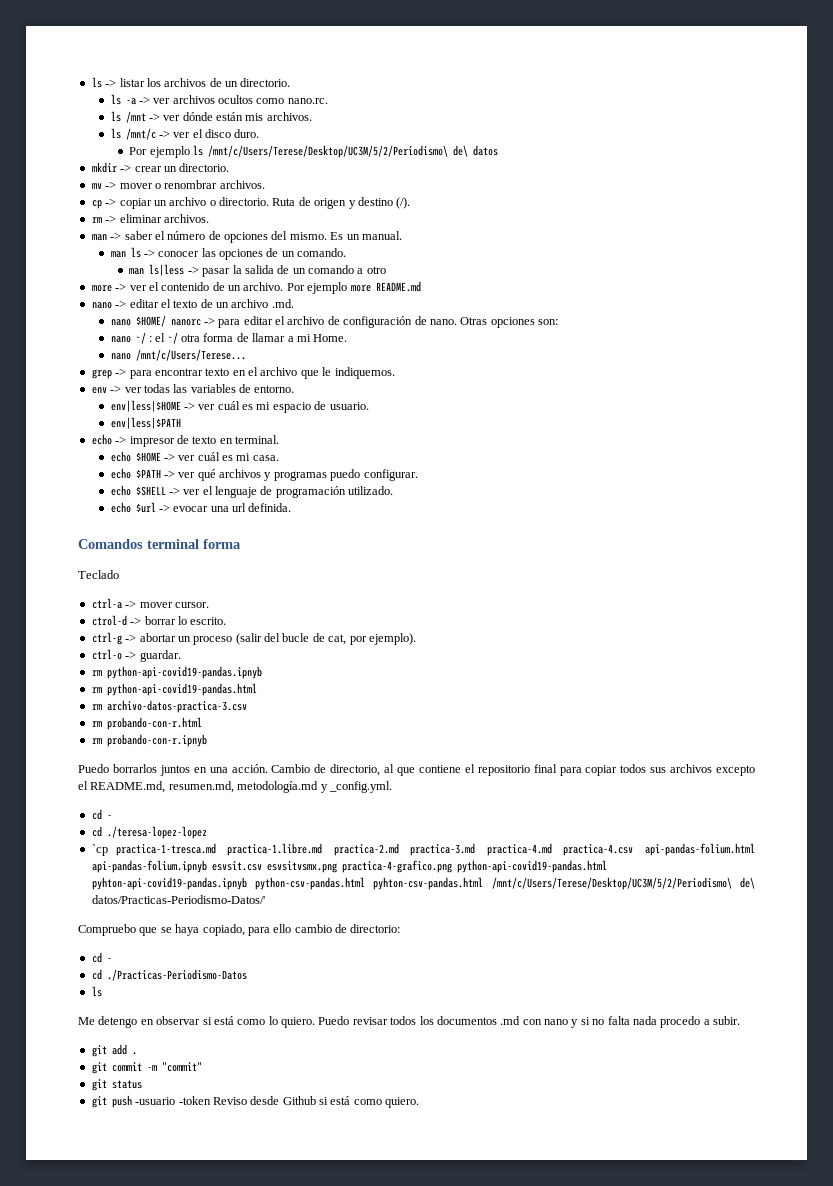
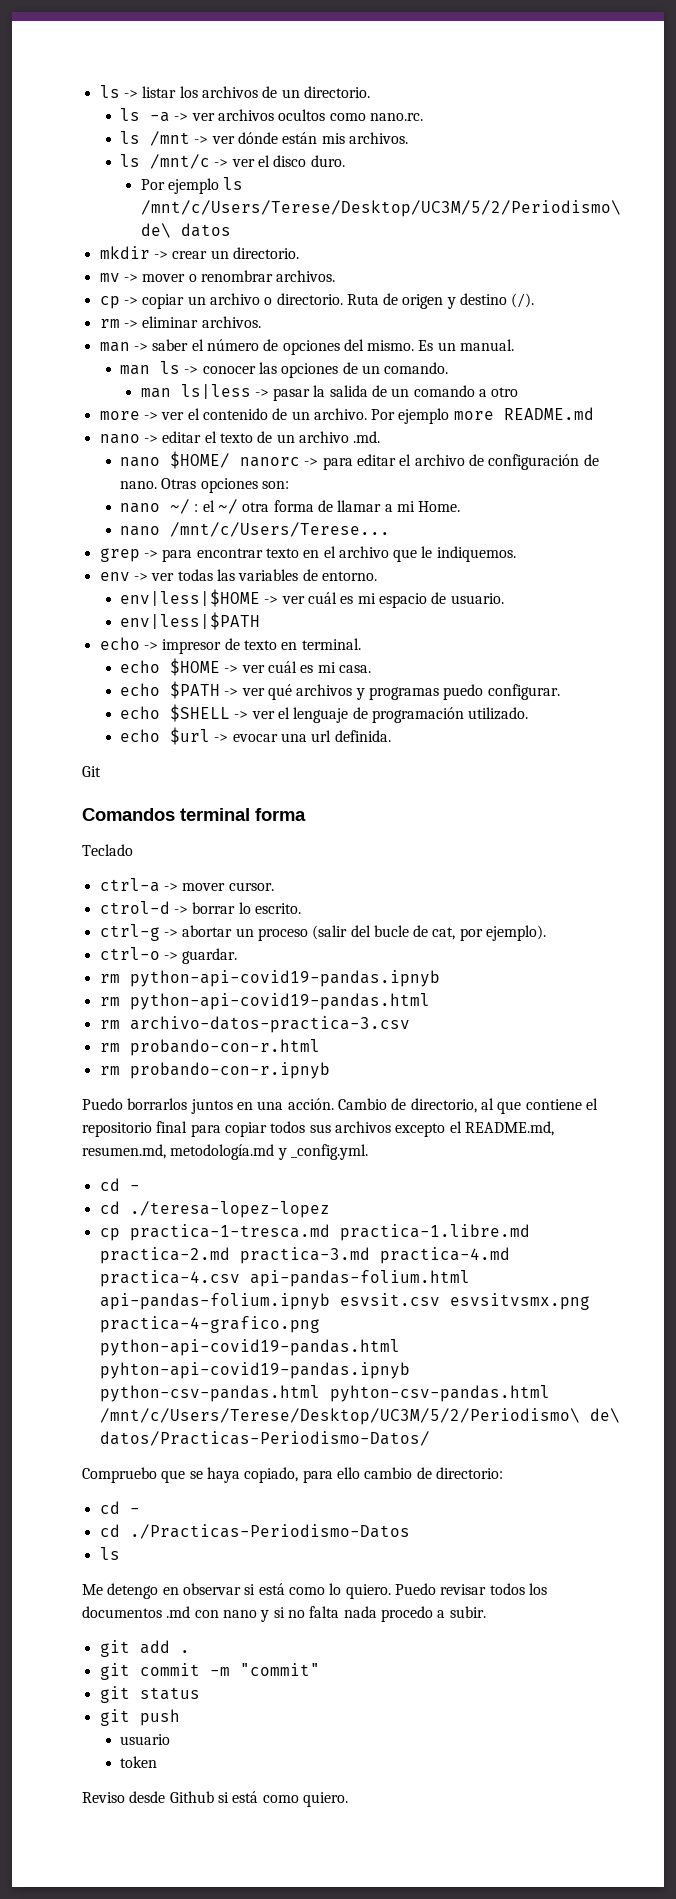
(292, 507) none -> [82,766,101,777] // Git
[91,844,108,856] `cp -> [99,1228,120,1241] cp
[91,895,265,904] datos/Practicas-Periodismo-Datos/' -> [99,1431,430,1446] datos/Practicas-Periodismo-Datos/
[135,1096,211,1105] -usuario -token -> [120,1734,171,1745] [120,1756,158,1768] // usuario // token //

